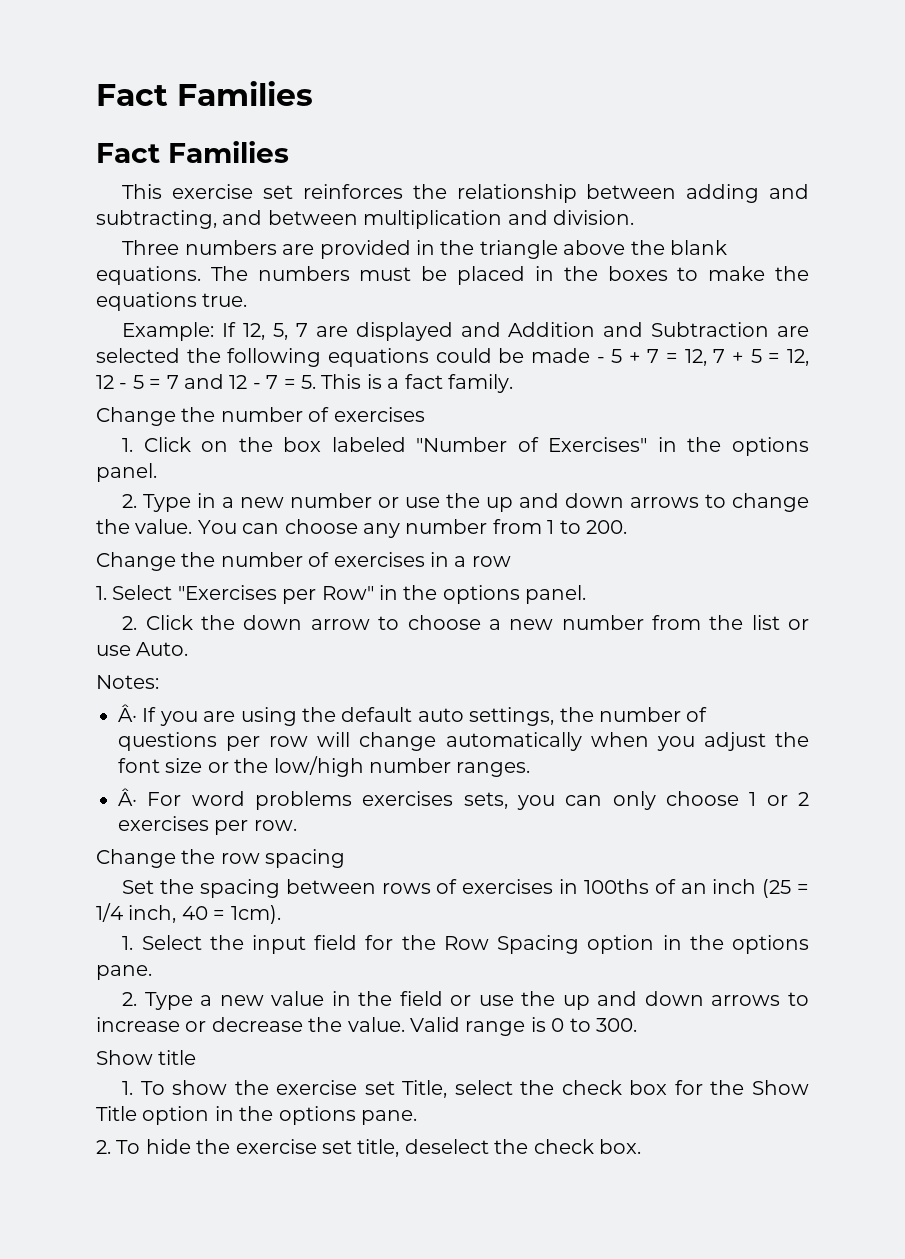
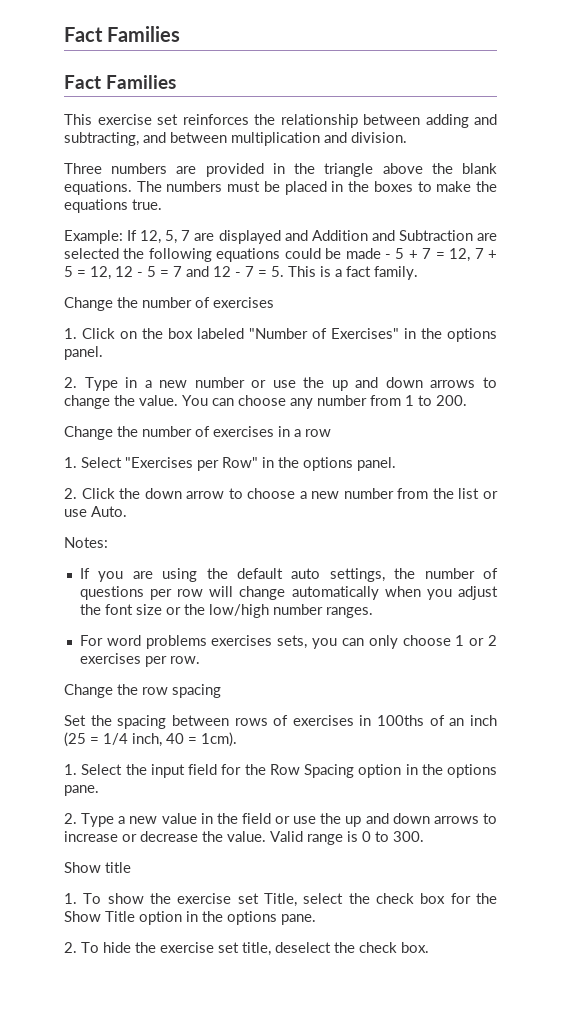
[118,704,137,722] Â· -> (108, 542) none
[118,788,137,806] Â· -> (373, 612) none

